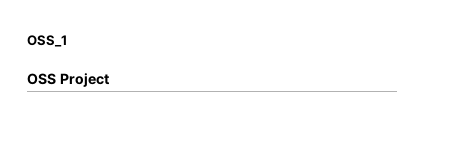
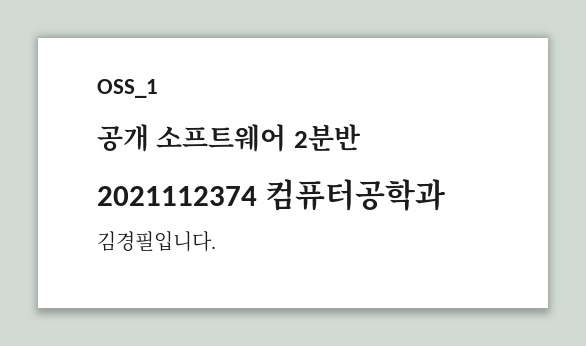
[27,73,109,87] OSS Project -> [97,124,361,152] [97,179,446,211] [97,231,216,252] 공개 소프트웨어 2분반 // 2021112374 컴퓨터공학과 // 김경필입니다.

